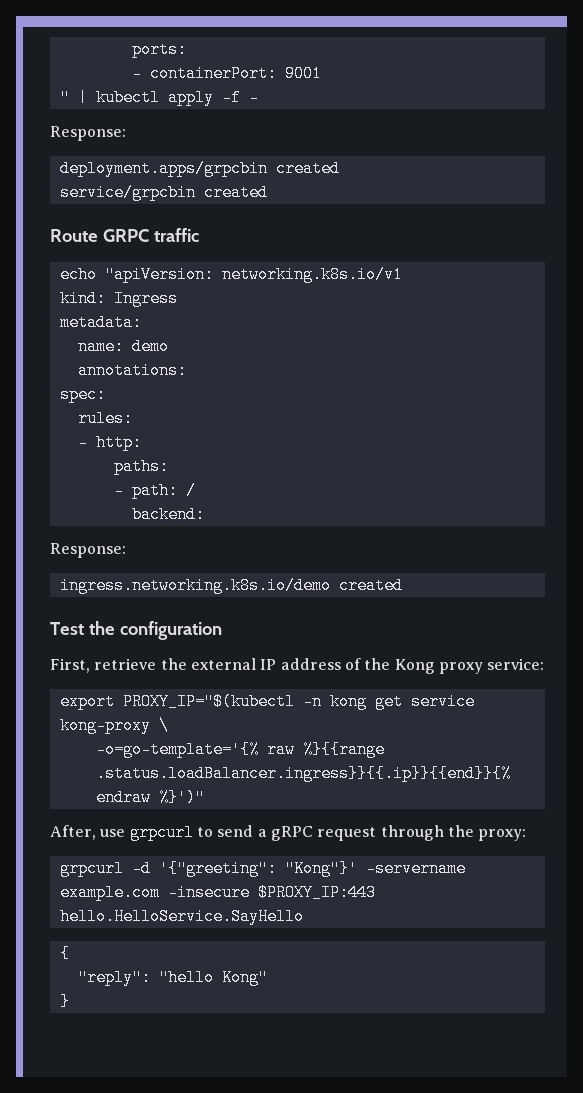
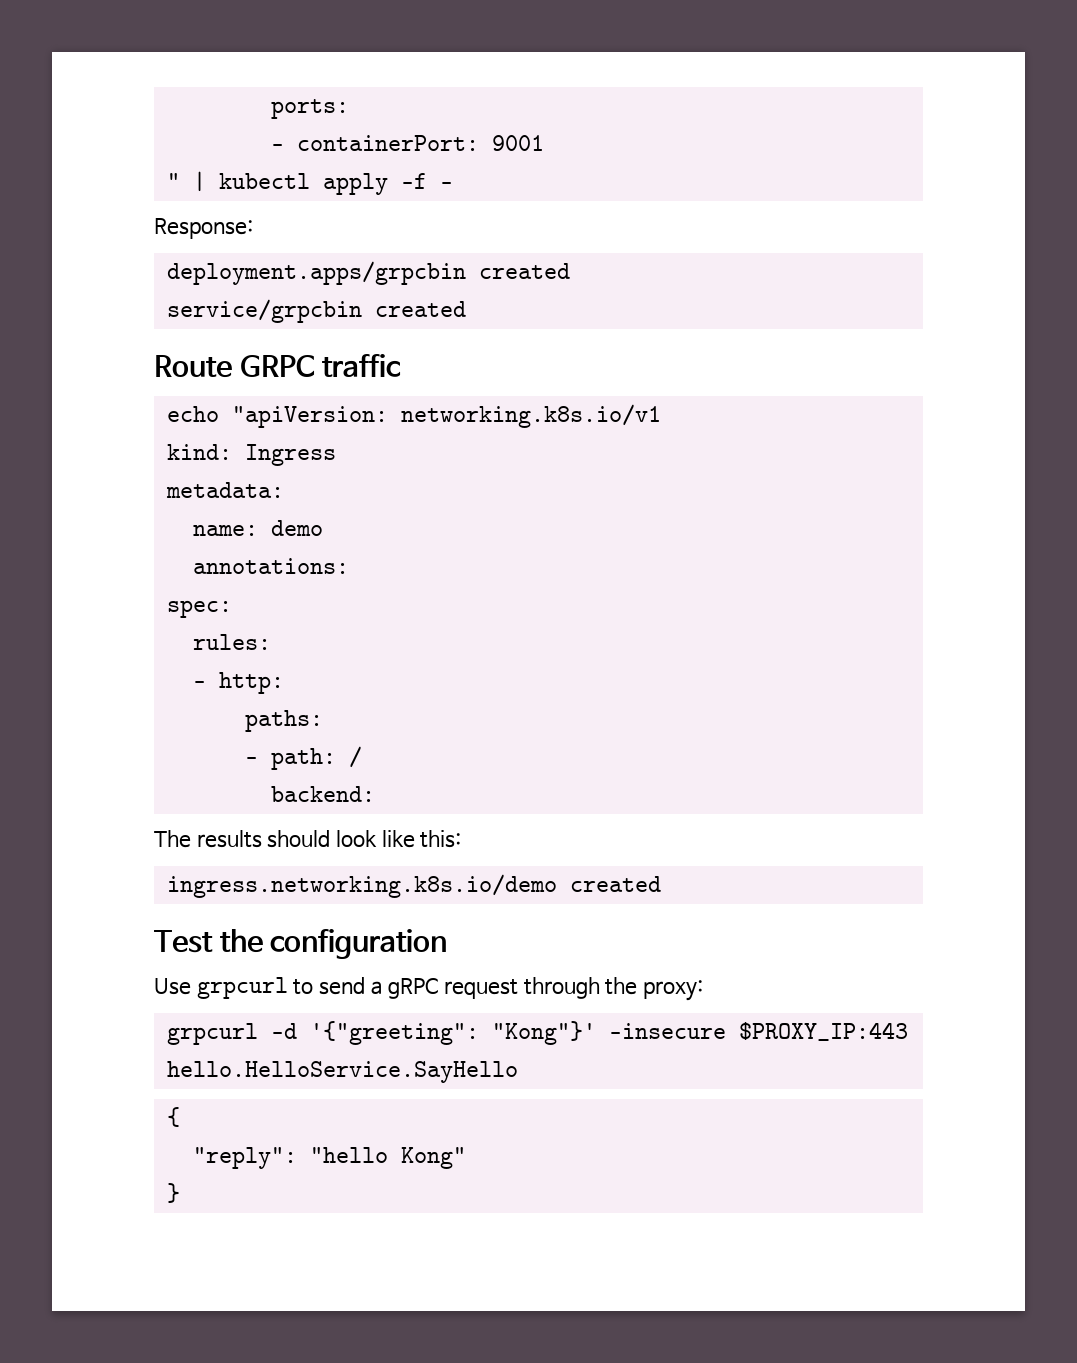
[50,543,126,558] Response: -> [154,830,462,848] The results should look like this:
[50,658,545,674] [59,693,475,710] [59,717,169,734] [95,741,385,758] [95,765,511,782] [95,789,205,806] [50,825,126,840] First, retrieve the external IP address of the Kong proxy service: // export PROXY_IP="$(kubectl -n kong get service kong-proxy \ // -o=go-template='{% raw %}{{range .status.loadBalancer.ingress}}{{.ip}}{{end}}{% endraw %}')" // After, use -> [154,978,191,995] Use
[365,860,466,877] [59,884,160,901] -servername example.com -> (596, 1033) none

